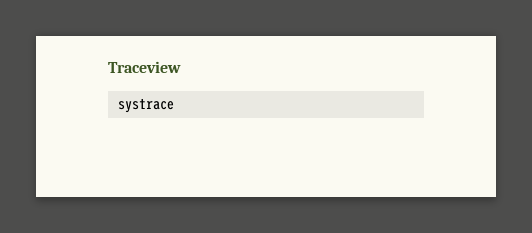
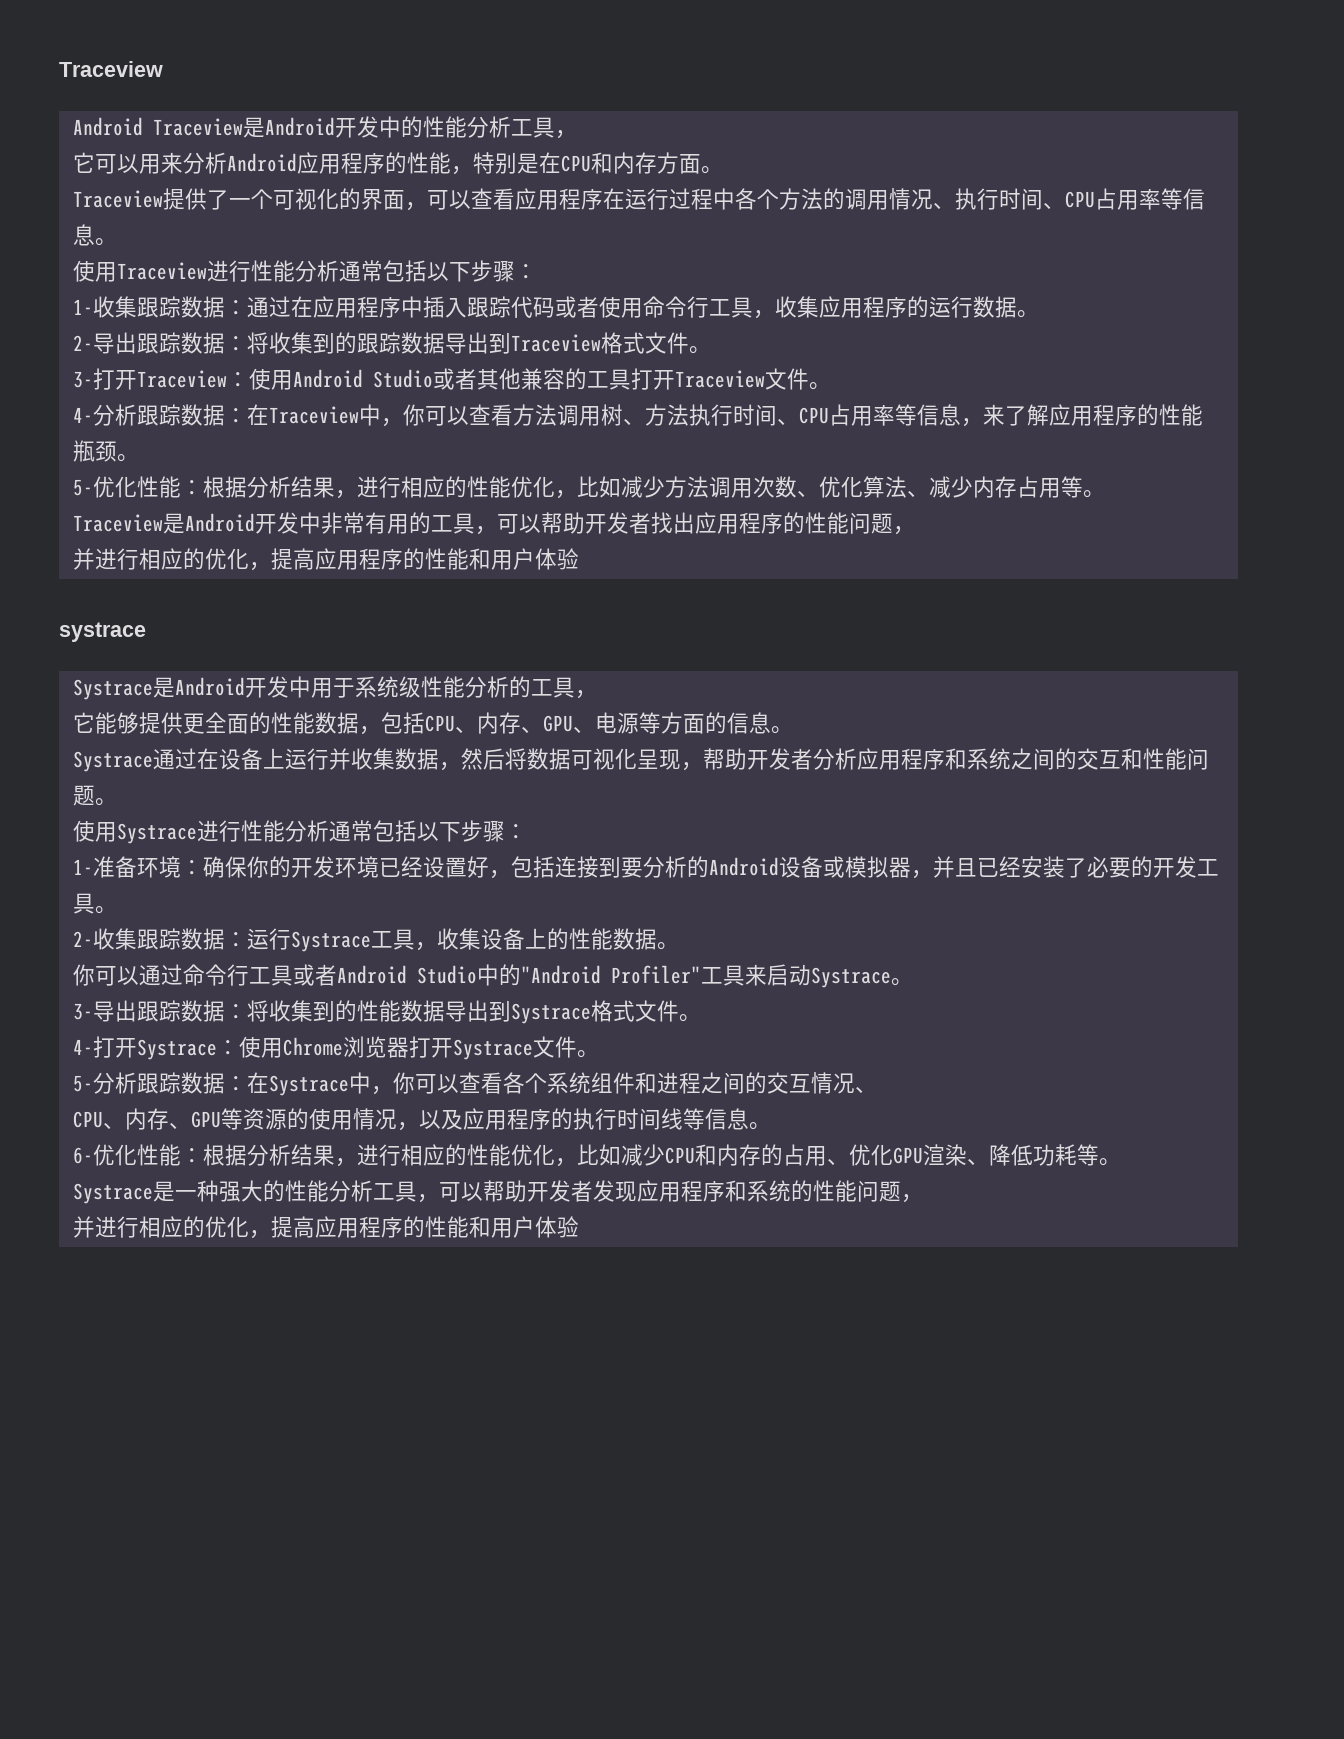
[117,99,174,113] systrace -> [73,116,578,139] [73,152,724,175] [73,188,1206,211] [73,224,118,246] [73,260,538,282] [73,296,1040,319] [73,332,712,354] [73,368,832,390] [73,404,1204,427] [73,440,140,462] [73,476,1106,499] [73,512,916,535] [73,548,580,571] [59,622,146,642] [73,676,598,700] [73,712,794,735] [73,748,1210,772] [73,785,118,806] [73,820,528,844] [73,856,1220,879] [73,893,118,914] [73,928,680,952] [73,964,914,988] [73,1000,702,1024] [73,1036,600,1060] [73,1072,878,1096] [73,1108,772,1131] [73,1144,1122,1167] [73,1180,924,1204] [73,1216,580,1239] Android Traceview是Android开发中的性能分析工具， // 它可以用来分析Android应用程序的性能，特别是在CPU和内存方面。 // Traceview提供了一个可视化的界面，可以查看应用程序在运行过程中各个方法的调用情况、执行时间、CPU占用率等信息。 // 使用Traceview进行性能分析通常包括以下步骤： // 1-收集跟踪数据：通过在应用程序中插入跟踪代码或者使用命令行工具，收集应用程序的运行数据。 // 2-导出跟踪数据：将收集到的跟踪数据导出到Traceview格式文件。 // 3-打开Traceview：使用Android Studio或者其他兼容的工具打开Traceview文件。 // 4-分析跟踪数据：在Traceview中，你可以查看方法调用树、方法执行时间、CPU占用率等信息，来了解应用程序的性能瓶颈。 // 5-优化性能：根据分析结果，进行相应的性能优化，比如减少方法调用次数、优化算法、减少内存占用等。 // Traceview是Android开发中非常有用的工具，可以帮助开发者找出应用程序的性能问题， // 并进行相应的优化，提高应用程序的性能和用户体验 // systrace // Systrace是Android开发中用于系统级性能分析的工具， // 它能够提供更全面的性能数据，包括CPU、内存、GPU、电源等方面的信息。 // Systrace通过在设备上运行并收集数据，然后将数据可视化呈现，帮助开发者分析应用程序和系统之间的交互和性能问题。 // 使用Systrace进行性能分析通常包括以下步骤： // 1-准备环境：确保你的开发环境已经设置好，包括连接到要分析的Android设备或模拟器，并且已经安装了必要的开发工具。 // 2-收集跟踪数据：运行Systrace工具，收集设备上的性能数据。 // 你可以通过命令行工具或者Android Studio中的"Android Profiler"工具来启动Systrace。 // 3-导出跟踪数据：将收集到的性能数据导出到Systrace格式文件。 // 4-打开Systrace：使用Chrome浏览器打开Systrace文件。 // 5-分析跟踪数据：在Systrace中，你可以查看各个系统组件和进程之间的交互情况、 // CPU、内存、GPU等资源的使用情况，以及应用程序的执行时间线等信息。 // 6-优化性能：根据分析结果，进行相应的性能优化，比如减少CPU和内存的占用、优化GPU渲染、降低功耗等。 // Systrace是一种强大的性能分析工具，可以帮助开发者发现应用程序和系统的性能问题， // 并进行相应的优化，提高应用程序的性能和用户体验

